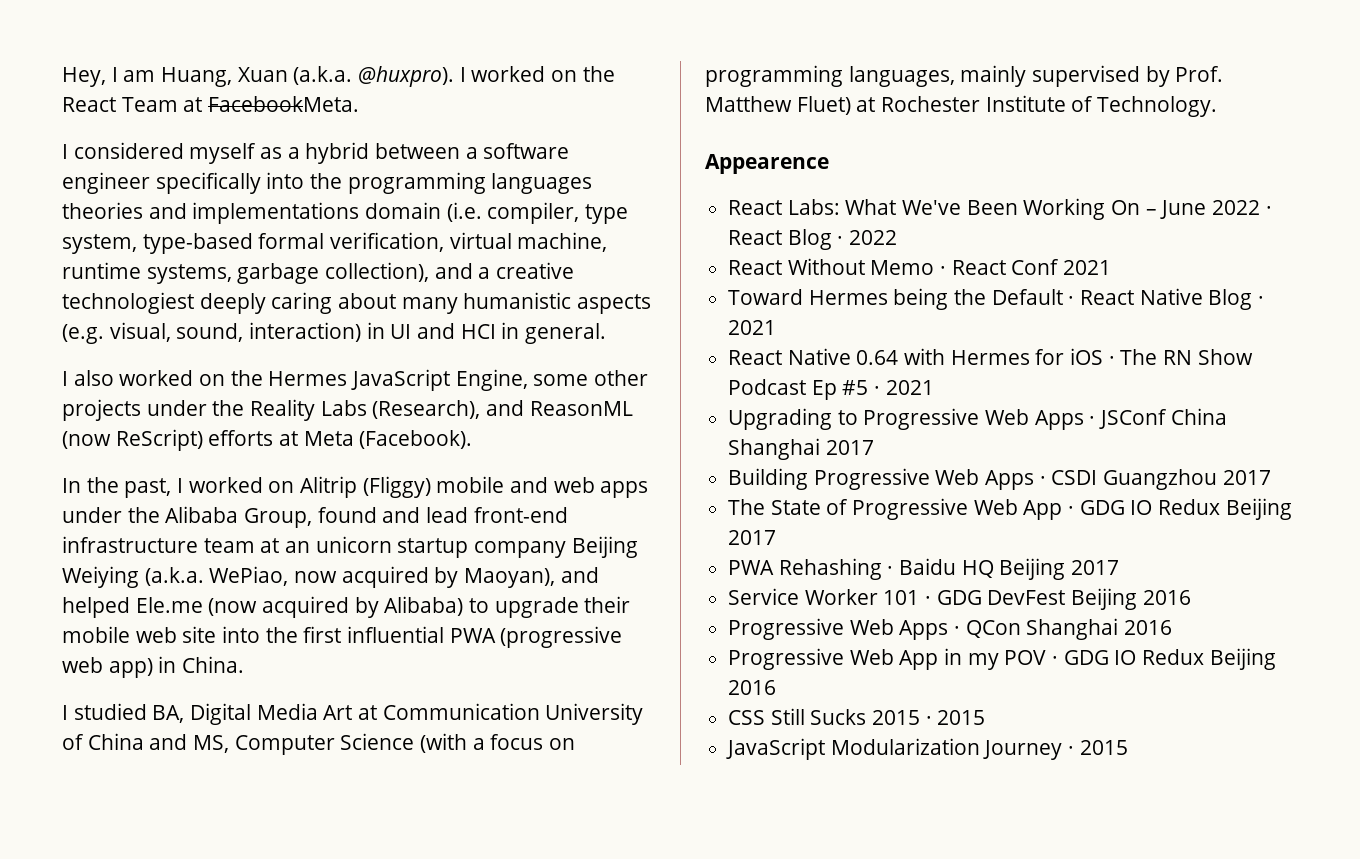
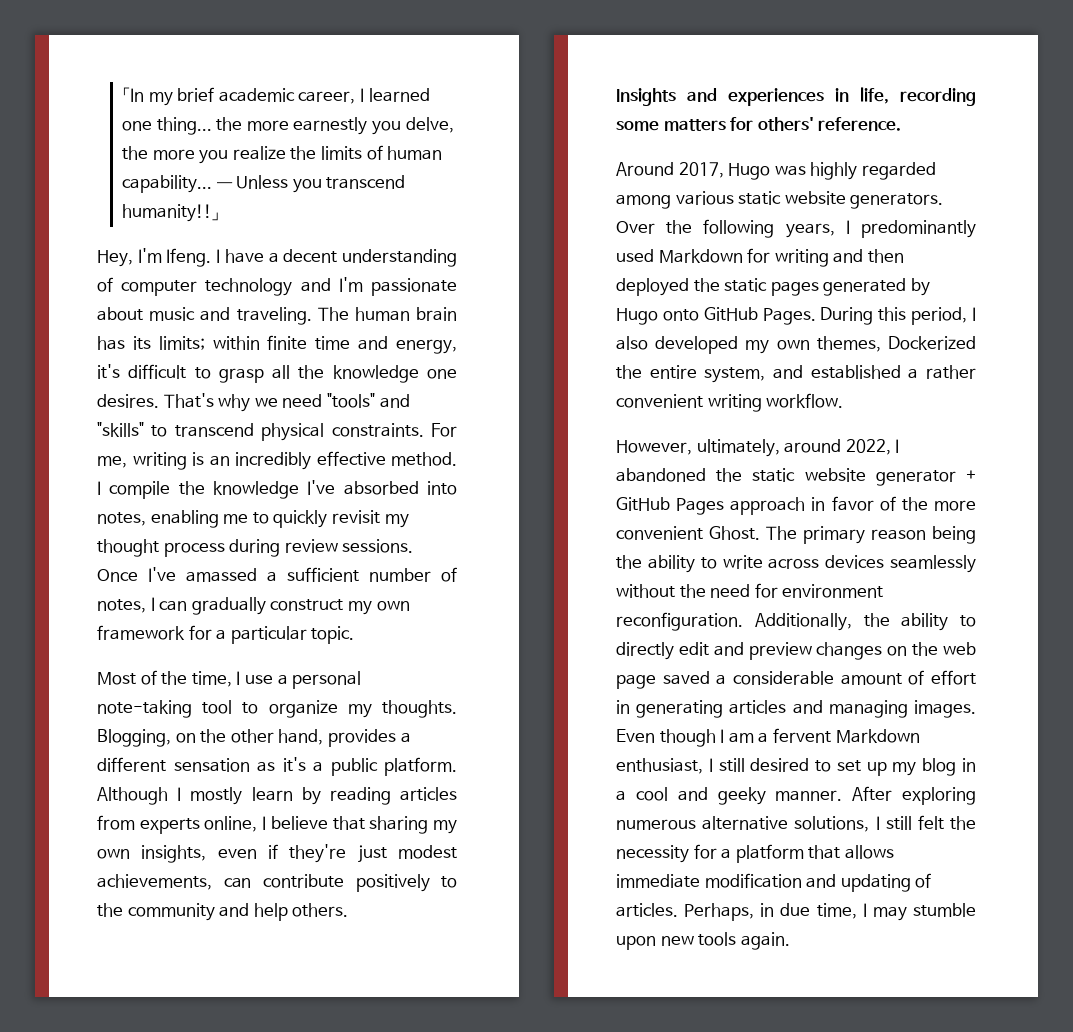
[62,66,615,87] [62,96,359,112] [62,142,570,164] [62,172,593,194] [62,202,629,224] [62,232,608,254] [62,262,575,284] [62,292,652,314] [62,322,607,344] [62,369,649,391] [62,399,633,421] [62,429,473,451] [62,476,649,498] [62,506,568,528] [62,536,638,558] [62,566,599,588] [62,596,631,618] [62,626,623,648] [62,656,245,678] [62,703,644,725] [62,733,576,755] [705,65,1224,87] [705,95,1218,117] [705,154,829,174] [728,198,1272,220] [728,229,898,250] [728,258,1112,275] [728,288,1265,310] [728,320,777,335] [728,348,1253,365] [728,379,934,400] [728,408,1227,430] [728,438,874,460] [728,468,1271,490] [728,498,1292,520] [728,530,777,545] [728,558,1120,580] [728,588,1191,610] [728,618,1173,640] [728,648,1276,670] [728,680,777,695] [728,708,986,725] [726,738,1128,760] Hey, I am Huang, Xuan (a.k.a. @huxpro). I worked on the React Team at FacebookMeta. // I considered myself as a hybrid between a software engineer specifically into the programming languages theories and implementations domain (i.e. compiler, type system, type-based formal verification, virtual machine, runtime systems, garbage collection), and a creative technologiest deeply caring about many humanistic aspects (e.g. visual, sound, interaction) in UI and HCI in general. // I also worked on the Hermes JavaScript Engine, some other projects under the Reality Labs (Research), and ReasonML (now ReScript) efforts at Meta (Facebook). // In the past, I worked on Alitrip (Fliggy) mobile and web apps under the Alibaba Group, found and lead front-end infrastructure team at an unicorn startup company Beijing Weiying (a.k.a. WePiao, now acquired by Maoyan), and helped Ele.me (now acquired by Alibaba) to upgrade their mobile web site into the first influential PWA (progressive web app) in China. // I studied BA, Digital Media Art at Communication University of China and MS, Computer Science (with a focus on programming languages, mainly supervised by Prof. Matthew Fluet) at Rochester Institute of Technology. // Appearence // React Labs: What We've Been Working On – June 2022 · React Blog · 2022 // React Without Memo · React Conf 2021 // Toward Hermes being the Default · React Native Blog · 2021 // React Native 0.64 with Hermes for iOS · The RN Show Podcast Ep #5 · 2021 // Upgrading to Progressive Web Apps · JSConf China Shanghai 2017 // Building Progressive Web Apps · CSDI Guangzhou 2017 // The State of Progressive Web App · GDG IO Redux Beijing 2017 // PWA Rehashing · Baidu HQ Beijing 2017 // Service Worker 101 · GDG DevFest Beijing 2016 // Progressive Web Apps · QCon Shanghai 2016 // Progressive Web App in my POV · GDG IO Redux Beijing 2016 // CSS Still Sucks 2015 · 2015 // JavaScript Modularization Journey · 2015 -> [121,87,430,106] [121,117,454,135] [121,145,443,164] [121,175,406,193] [121,204,220,222] [97,248,458,267] [97,277,457,296] [97,307,457,325] [97,335,457,354] [97,364,457,383] [97,393,410,412] [97,422,457,441] [97,451,457,470] [97,480,457,499] [97,510,409,528] [97,539,414,557] [97,567,457,582] [97,597,410,615] [97,625,355,644] [97,670,362,689] [97,700,457,718] [97,729,411,747] [97,757,457,776] [97,787,457,805] [97,815,458,834] [97,844,457,863] [97,874,457,892] [97,903,349,921] [616,87,976,106] [616,117,902,131] [616,162,936,180] [616,191,944,209] [616,219,977,238] [616,248,904,267] [616,278,930,296] [616,307,976,325] [616,336,976,354] [616,365,976,383] [616,393,844,412] [616,439,900,457] [616,468,976,486] [616,496,976,515] [616,526,976,544] [616,555,977,573] [616,583,884,598] [616,612,976,631] [616,642,976,660] [616,670,976,689] [616,700,976,718] [616,728,920,747] [616,758,976,776] [616,786,976,805] [616,815,976,832] [616,844,894,863] [616,873,932,892] [616,903,976,921] [616,932,790,950] 「In my brief academic career, I learned one thing... the more earnestly you delve, the more you realize the limits of human capability... — Unless you transcend humanity!!」 // Hey, I'm Ifeng. I have a decent understanding of computer technology and I'm passionate about music and traveling. The human brain has its limits; within finite time and energy, it's difficult to grasp all the knowledge one desires. That's why we need "tools" and "skills" to transcend physical constraints. For me, writing is an incredibly effective method. I compile the knowledge I've absorbed into notes, enabling me to quickly revisit my thought process during review sessions. Once I've amassed a sufficient number of notes, I can gradually construct my own framework for a particular topic. // Most of the time, I use a personal note-taking tool to organize my thoughts. Blogging, on the other hand, provides a different sensation as it's a public platform. Although I mostly learn by reading articles from experts online, I believe that sharing my own insights, even if they're just modest achievements, can contribute positively to the community and help others. // Insights and experiences in life, recording some matters for others' reference. // Around 2017, Hugo was highly regarded among various static website generators. Over the following years, I predominantly used Markdown for writing and then deployed the static pages generated by Hugo onto GitHub Pages. During this period, I also developed my own themes, Dockerized the entire system, and established a rather convenient writing workflow. // However, ultimately, around 2022, I abandoned the static website generator + GitHub Pages approach in favor of the more convenient Ghost. The primary reason being the ability to write across devices seamlessly without the need for environment reconfiguration. Additionally, the ability to directly edit and preview changes on the web page saved a considerable amount of effort in generating articles and managing images. Even though I am a fervent Markdown enthusiast, I still desired to set up my blog in a cool and geeky manner. After exploring numerous alternative solutions, I still felt the necessity for a platform that allows immediate modification and updating of articles. Perhaps, in due time, I may stumble upon new tools again.

